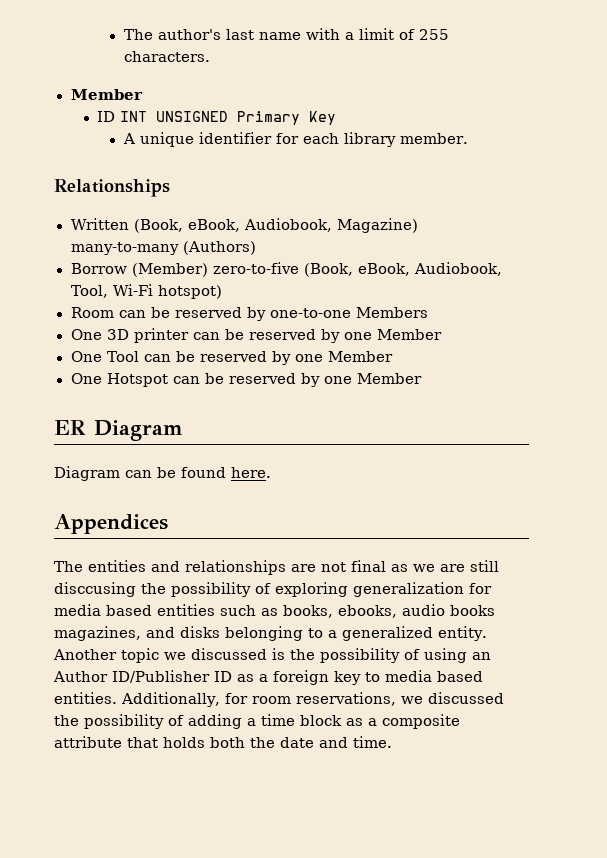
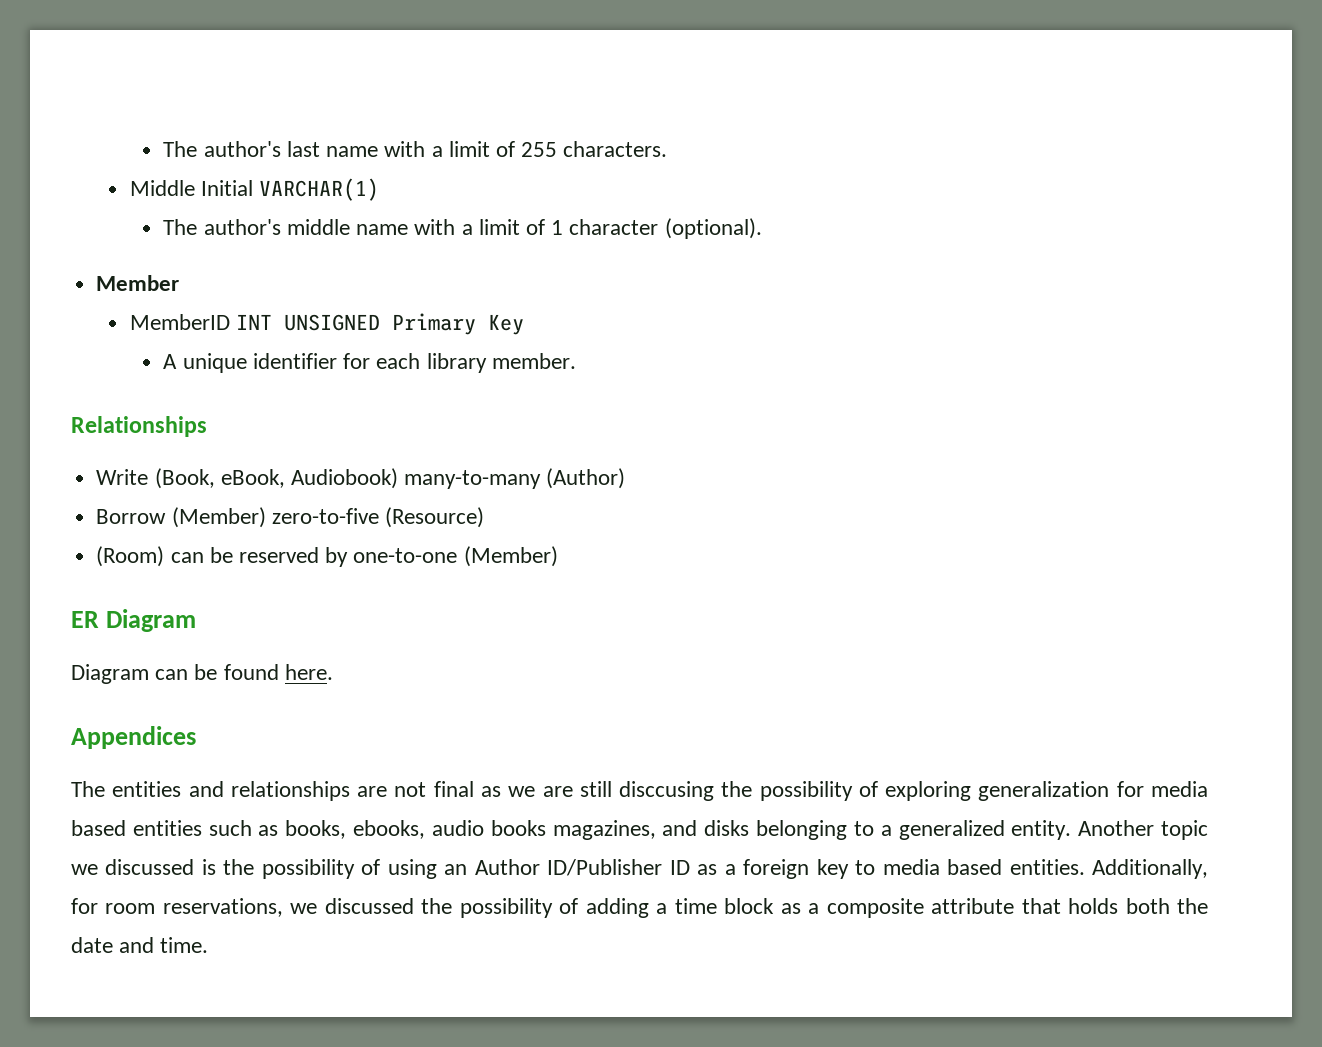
[70,89,143,100] [97,111,116,122] // Member // ID -> [129,178,380,201] [163,218,762,239] [96,275,180,291] [129,314,230,330] // Middle Initial VARCHAR(1) // The author's middle name with a limit of 1 character (optional). // Member // MemberID
[70,218,418,233] [70,241,256,255] Written (Book, eBook, Audiobook, Magazine) many-to-many (Authors) -> [96,468,626,489] Write (Book, eBook, Audiobook) many-to-many (Author)
[303,262,502,277] [70,284,223,299] [70,307,114,318] (Book, eBook, Audiobook, Tool, Wi-Fi hotspot) // Room -> [384,507,484,528] [96,546,165,567] (Resource) // (Room)
[355,307,428,318] [70,328,442,343] [70,351,394,365] [70,373,422,387] Members // One 3D printer can be reserved by one Member // One Tool can be reserved by one Member // One Hotspot can be reserved by one Member -> [463,546,558,567] (Member)

